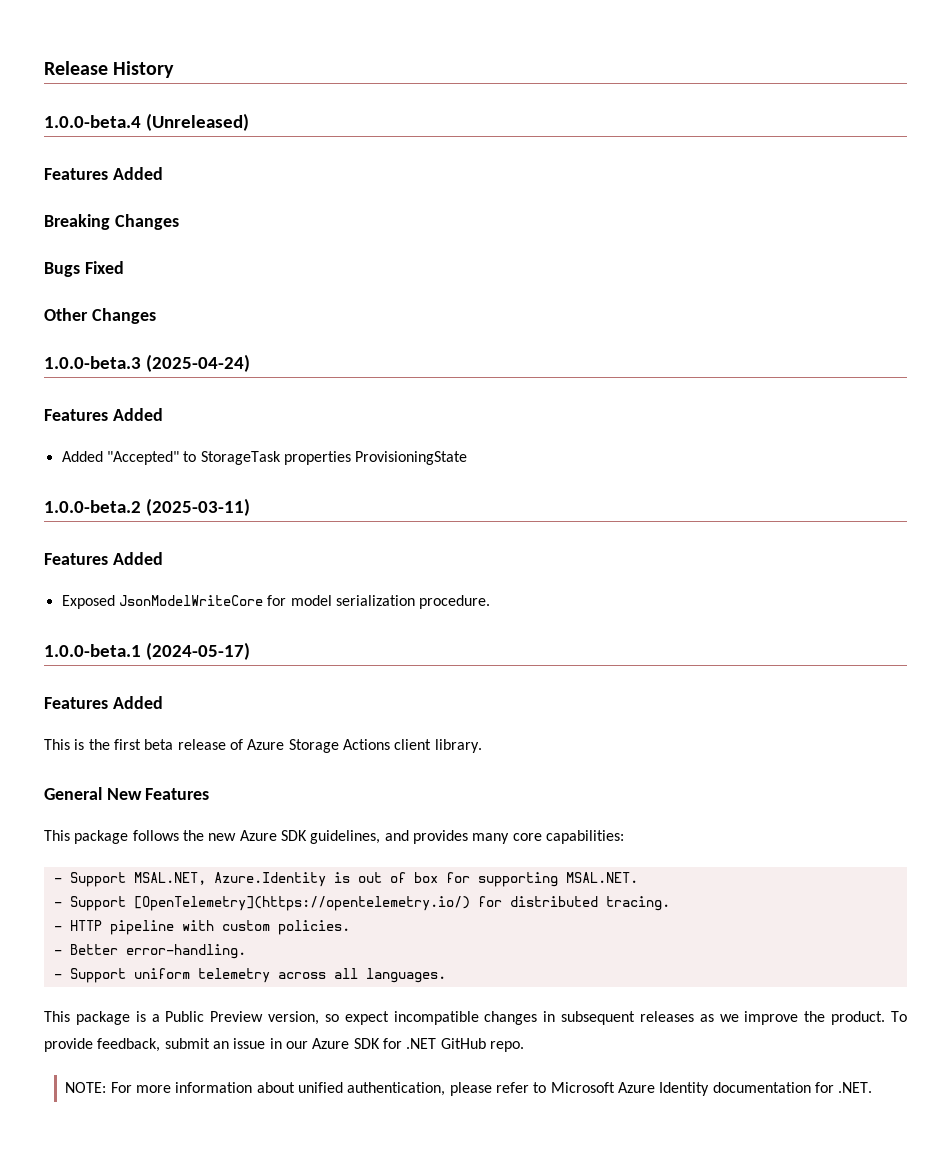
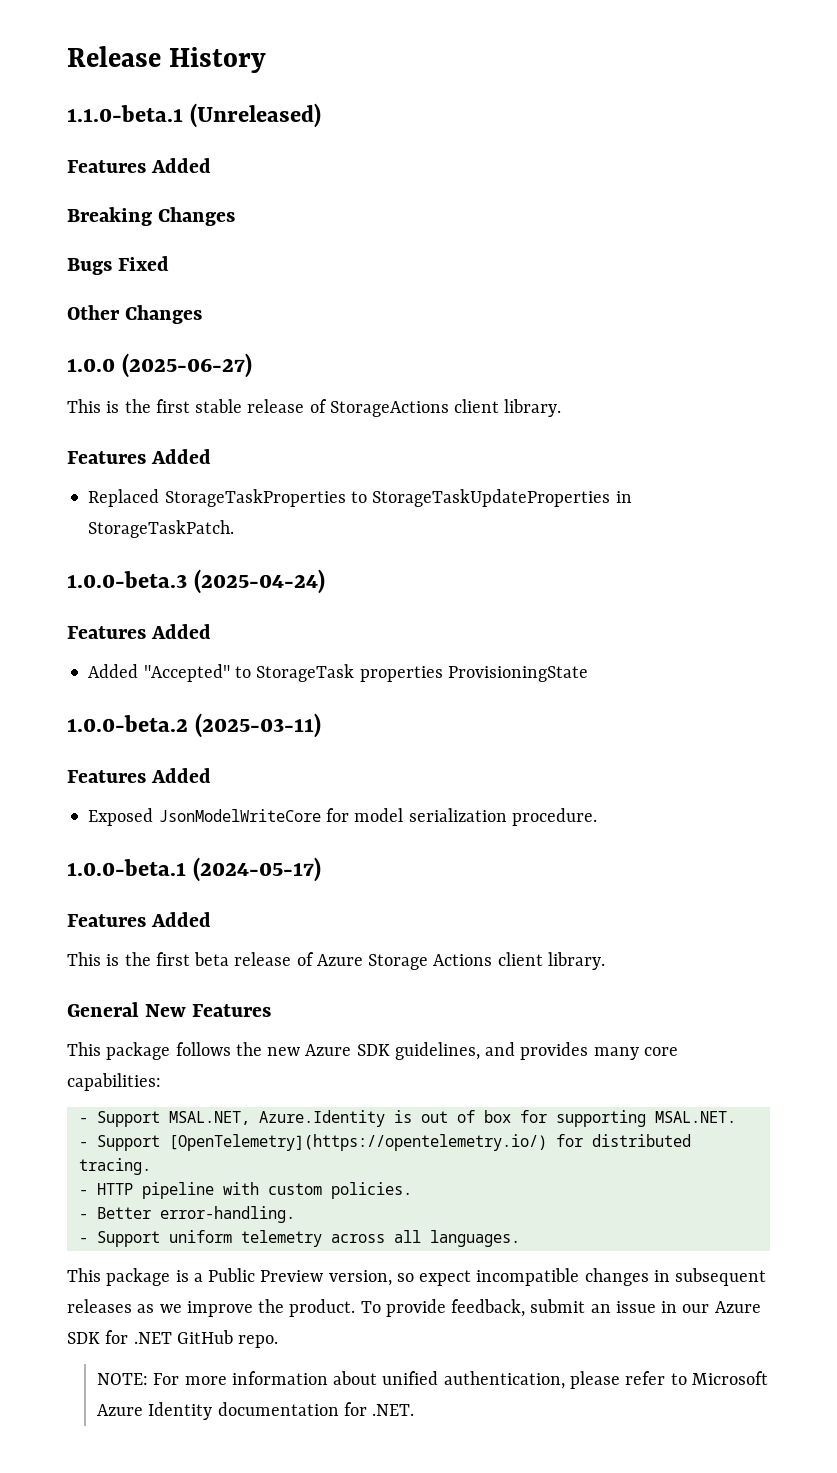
[44,115,141,128] 1.0.0-beta.4 -> [67,105,183,122] 1.1.0-beta.1
(156, 316) none -> [67,353,253,378] [67,399,562,417] [67,449,212,464] [88,489,632,507] [88,520,235,538] // 1.0.0 (2025-06-27) // This is the first stable release of StorageActions client library. // Features Added // Replaced StorageTaskProperties to StorageTaskUpdateProperties in StorageTaskPatch.

